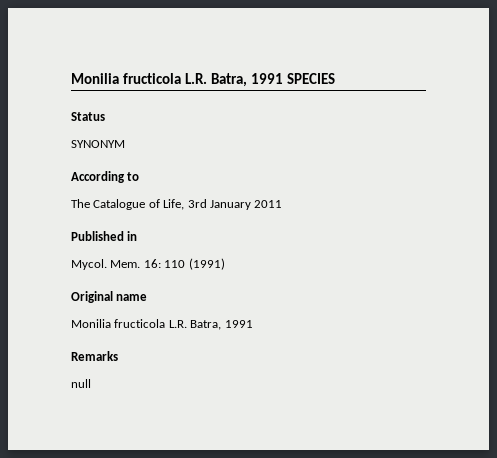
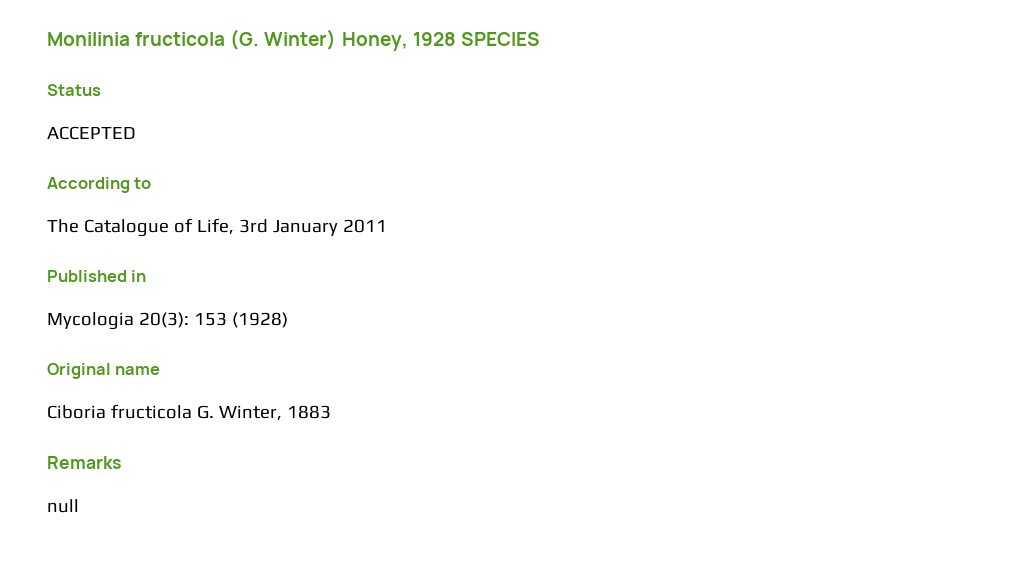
[71,73,283,87] Monilia fructicola L.R. Batra, 1991 -> [47,29,456,51] Monilinia fructicola (G. Winter) Honey, 1928
[71,140,125,148] SYNONYM -> [47,126,136,140] ACCEPTED
[71,258,225,270] [71,291,148,303] [71,319,253,330] Mycol. Mem. 16: 110 (1991) // Original name // Monilia fructicola L.R. Batra, 1991 -> [47,312,288,330] [47,363,161,379] [47,404,331,421] Mycologia 20(3): 153 (1928) // Original name // Ciboria fructicola G. Winter, 1883

